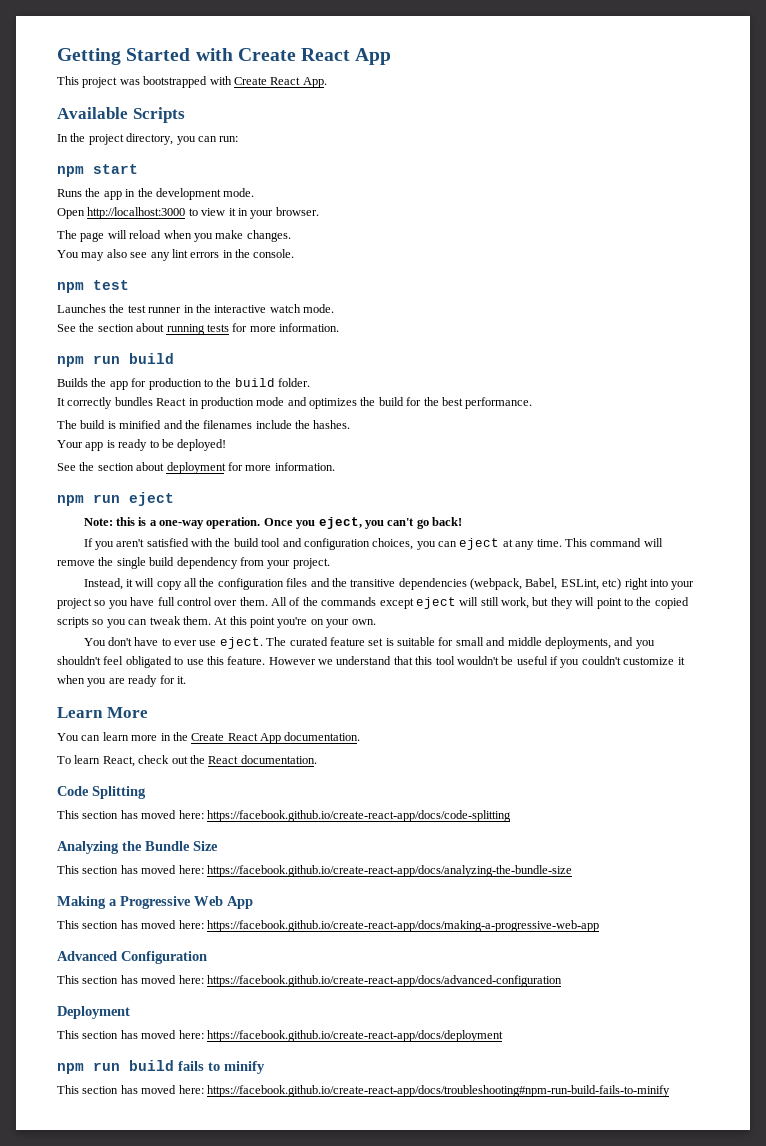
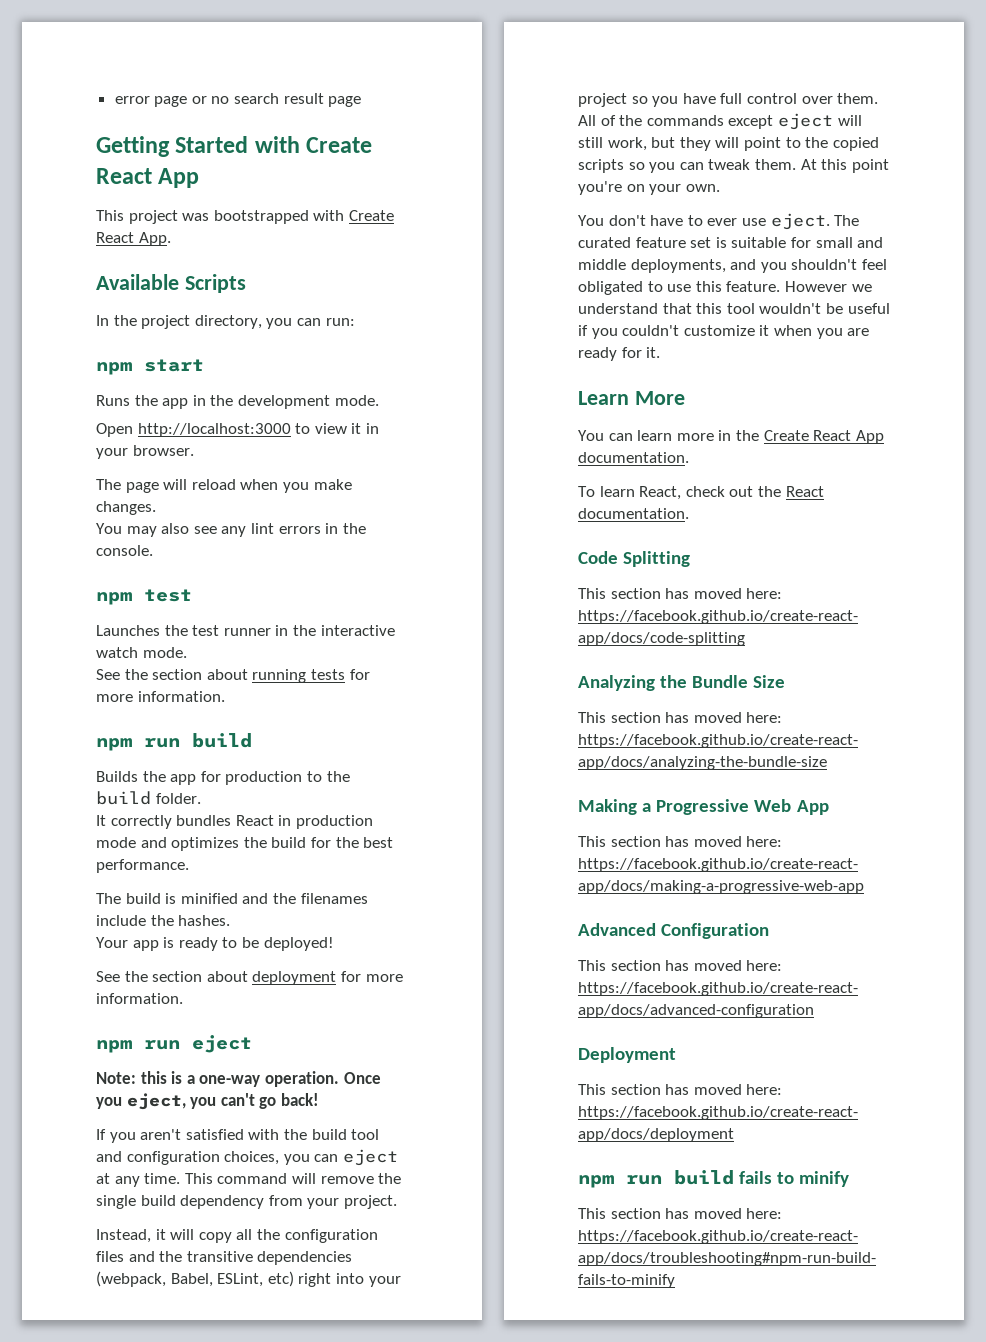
(57, 56) none -> [114,93,362,107] error page or no search result page //

